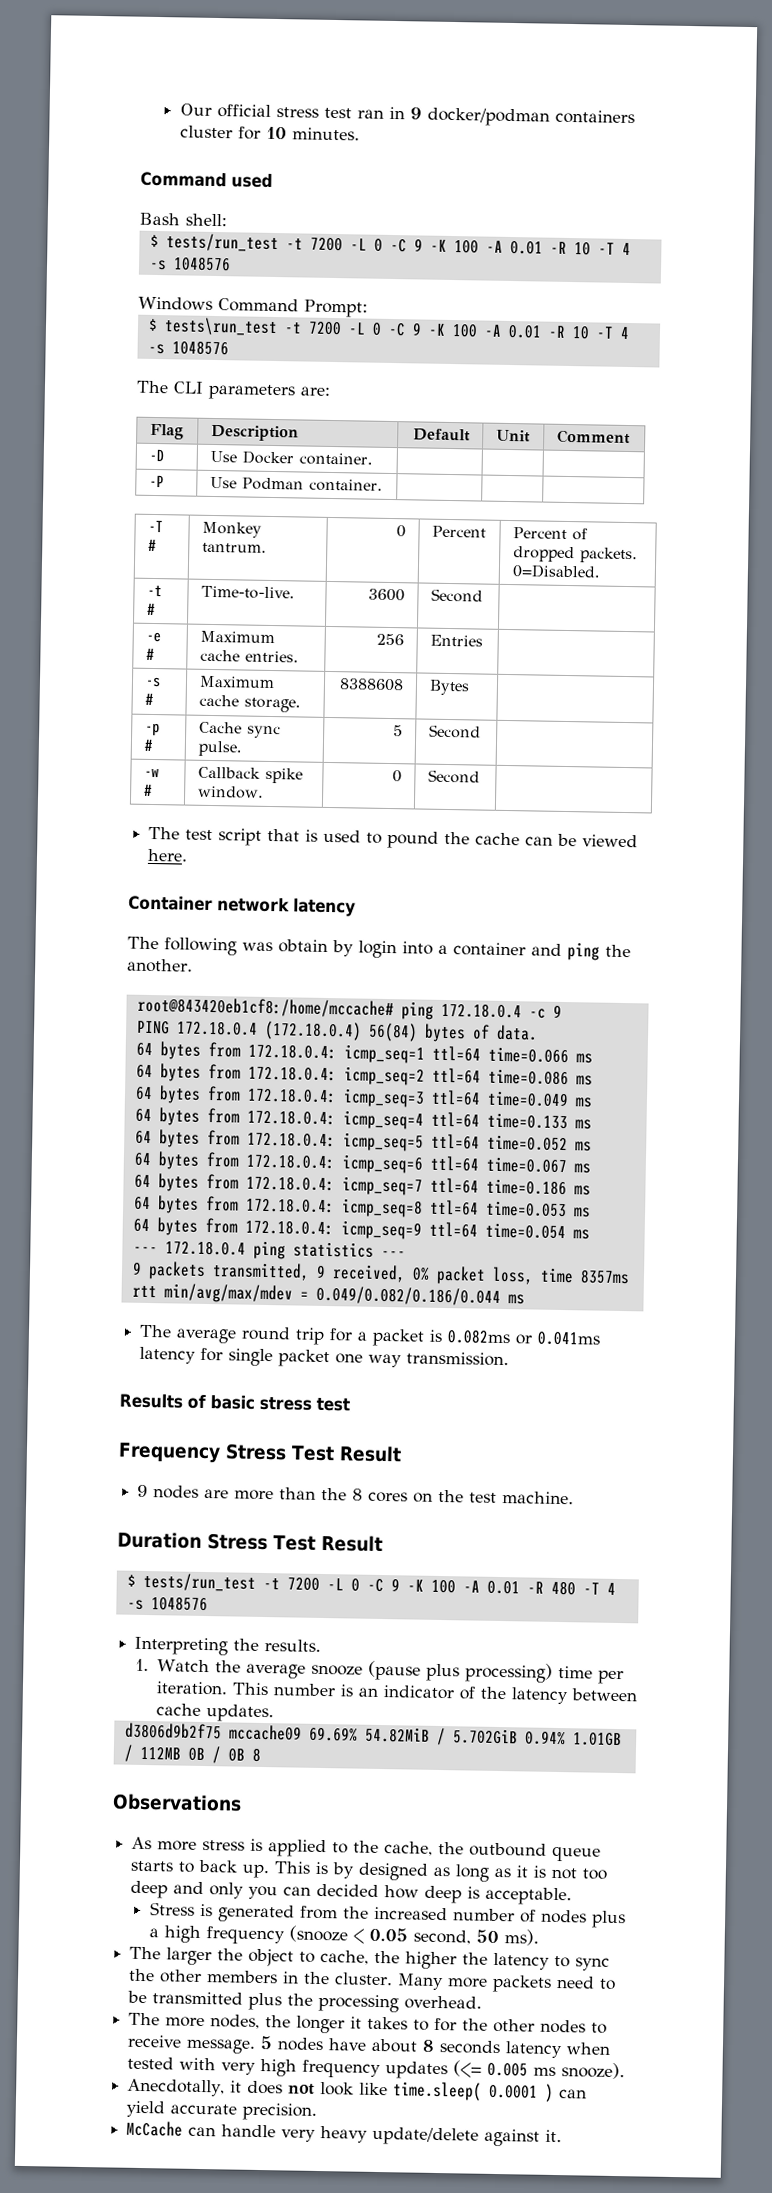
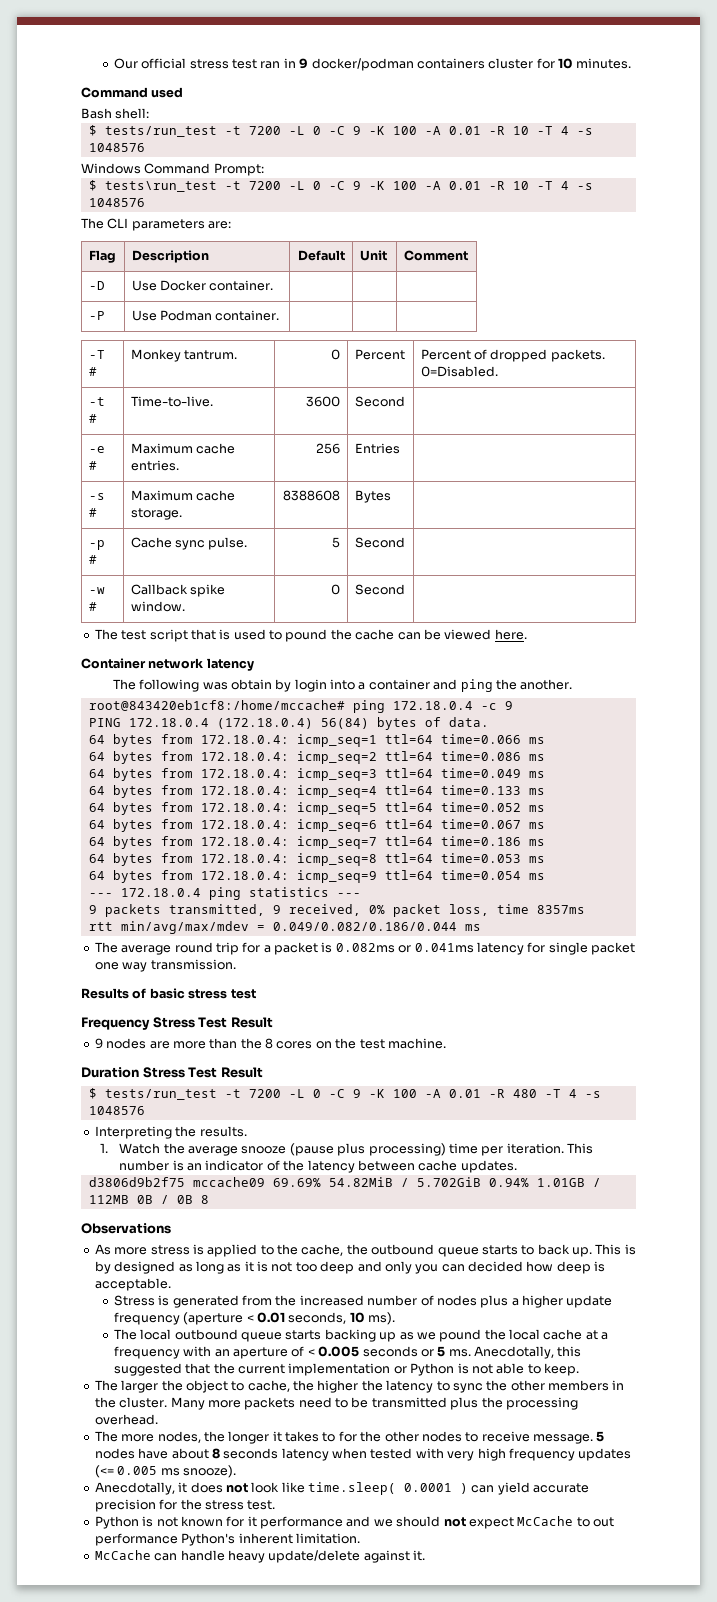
[164,1925,540,1946] high frequency (snooze < 0.05 second, 50 ms). -> [522,1295,613,1308] [113,1312,396,1325] [113,1329,609,1342] [113,1346,582,1359] [113,1363,580,1376] higher update frequency (aperture < 0.01 seconds, 10 ms). // The local outbound queue starts backing up as we pound the local cache at a frequency with an aperture of < 0.005 seconds or 5 ms. Anecdotally, this suggested that the current implementation or Python is not able to keep.
[242,2102,318,2121] precision. -> [94,1499,276,1512] [94,1516,614,1529] [94,1533,360,1546] precision for the stress test. // Python is not known for it performance and we should not expect McCache to out performance Python's inherent limitation.
[281,2129,317,2142] very -> (225, 1555) none

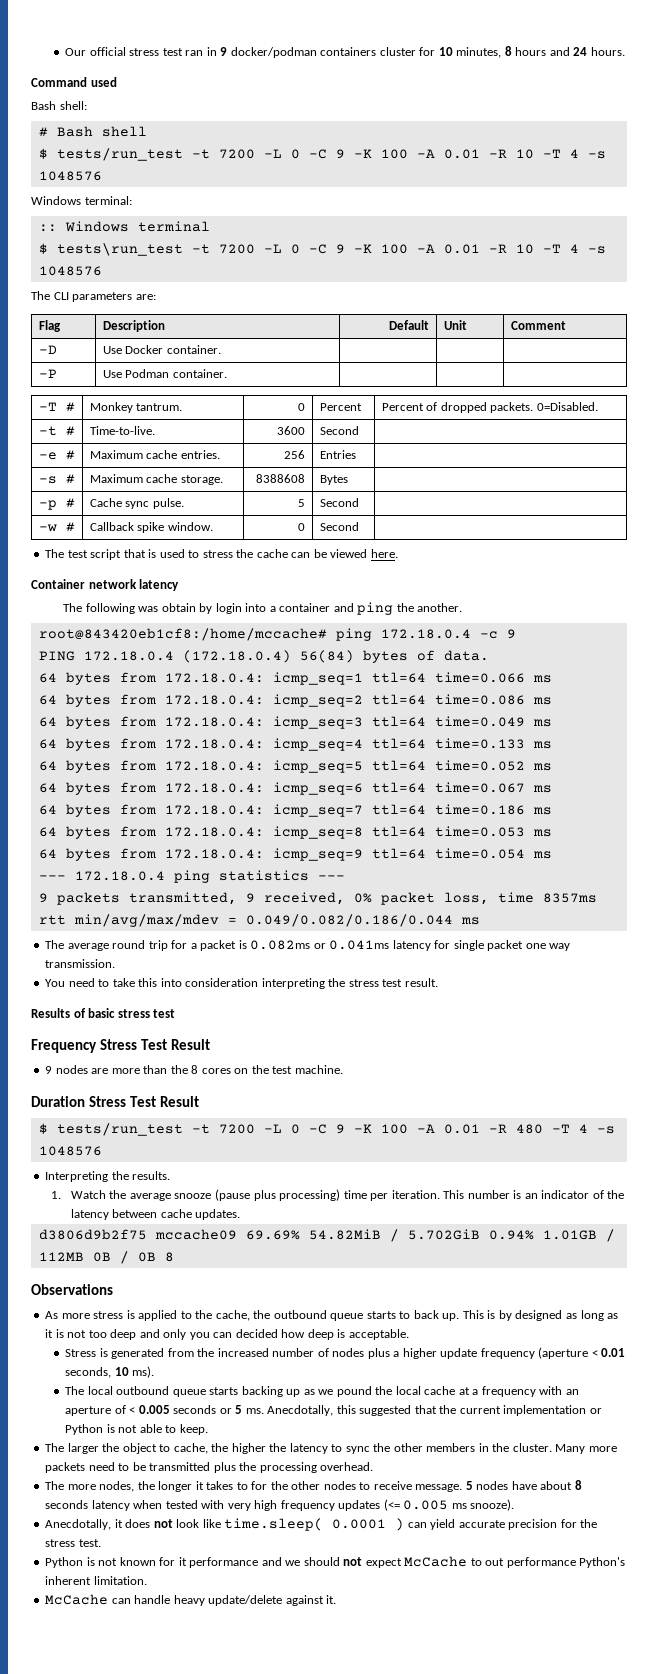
[576,58,632,69] minutes. -> [456,46,625,58] minutes, 8 hours and 24 hours.
(150, 113) none -> [38,126,147,137] // # Bash shell
[144,163,264,176] Command Prompt: -> [84,196,132,205] [38,221,210,232] terminal: // :: Windows terminal
[285,629,328,642] pound -> [202,550,233,558] stress
(236, 964) none -> [45,978,438,989] // You need to take this into consideration interpreting the stress test result.

